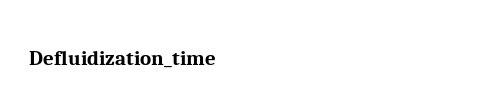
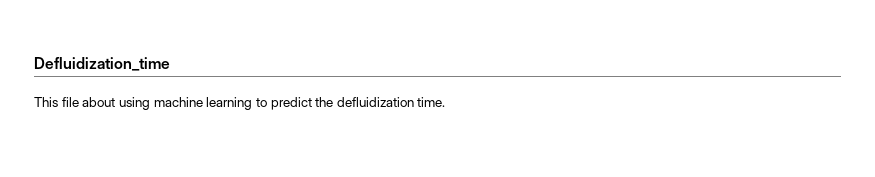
(216, 59) none -> [34,97,446,110] // This file about using machine learning to predict the defluidization time.

